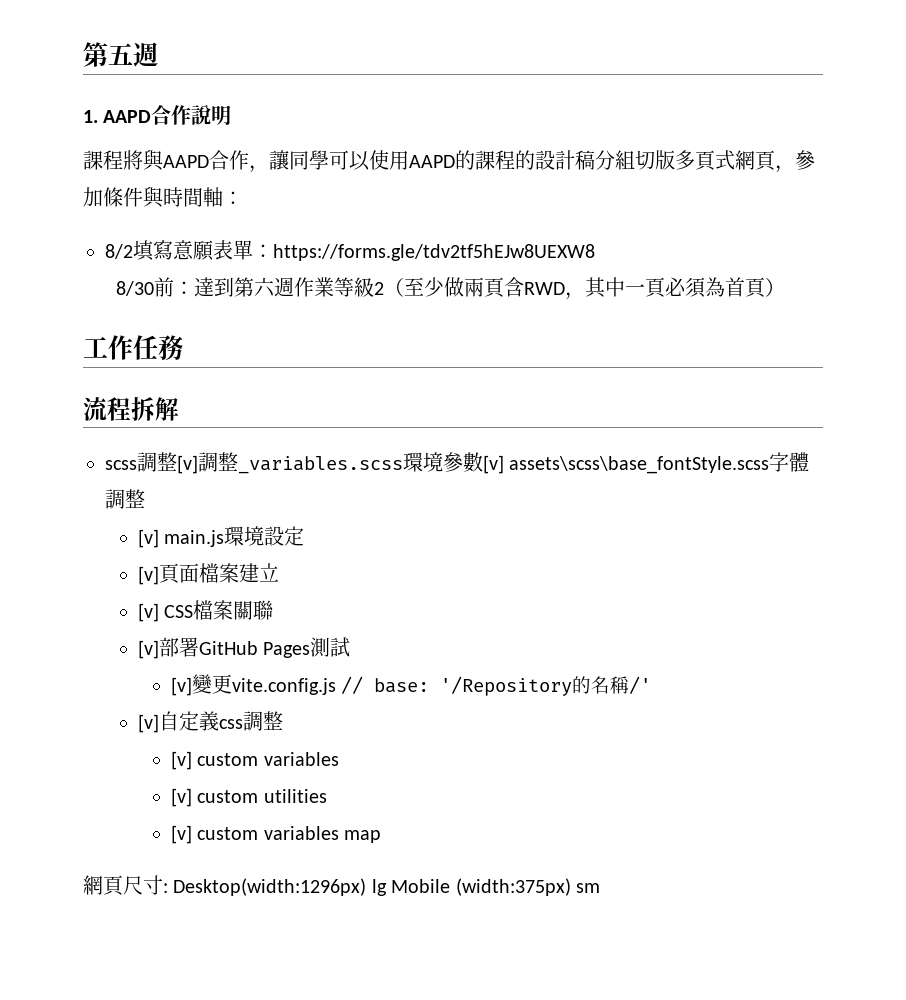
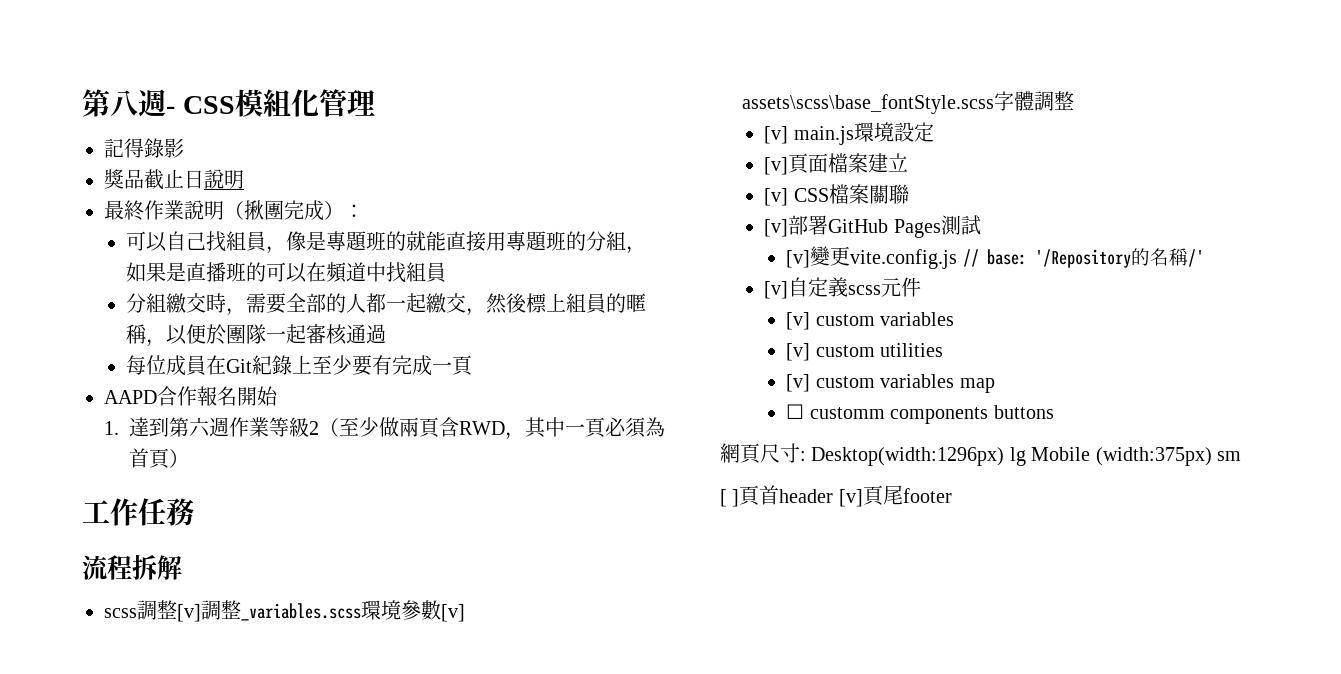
[83,42,158,67] [83,104,232,125] [83,149,815,173] [83,186,243,208] [105,240,595,261] [116,277,195,297] 第五週 // 1. AAPD合作說明 // 課程將與AAPD合作，讓同學可以使用AAPD的課程的設計稿分組切版多頁式網頁，參加條件與時間軸： // 8/2填寫意願表單：https://forms.gle/tdv2tf5hEJw8UEXW8 // 8/30前： -> [82,89,375,117] [104,138,184,158] [104,169,244,190] [104,200,364,221] [126,231,647,254] [126,262,447,283] [126,293,647,316] [126,324,387,347] [126,355,474,376] [104,386,278,406] [104,421,120,435] 第八週- CSS模組化管理 // 記得錄影 // 獎品截止日說明 // 最終作業說明（揪團完成）： // 可以自己找組員，像是專題班的就能直接用專題班的分組，如果是直播班的可以在頻道中找組員 // 分組繳交時，需要全部的人都一起繳交，然後標上組員的暱稱，以便於團隊一起審核通過 // 每位成員在Git紀錄上至少要有完成一頁 // AAPD合作報名開始 // 1.
[219,711,284,731] css調整 -> [848,277,922,297] scss元件
(382, 836) none -> [786,404,1054,424] // ☐ customm components buttons
(600, 888) none -> [720,485,952,507] // [ ]頁首header [v]頁尾footer

